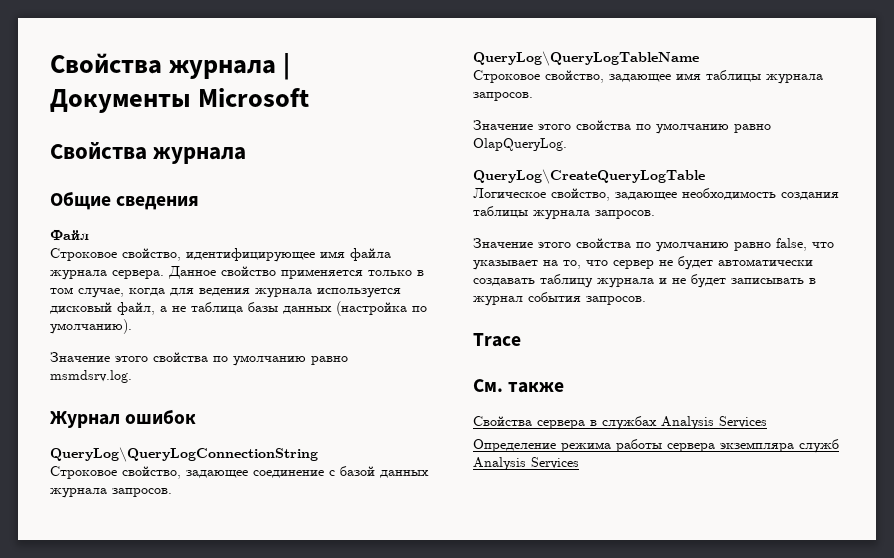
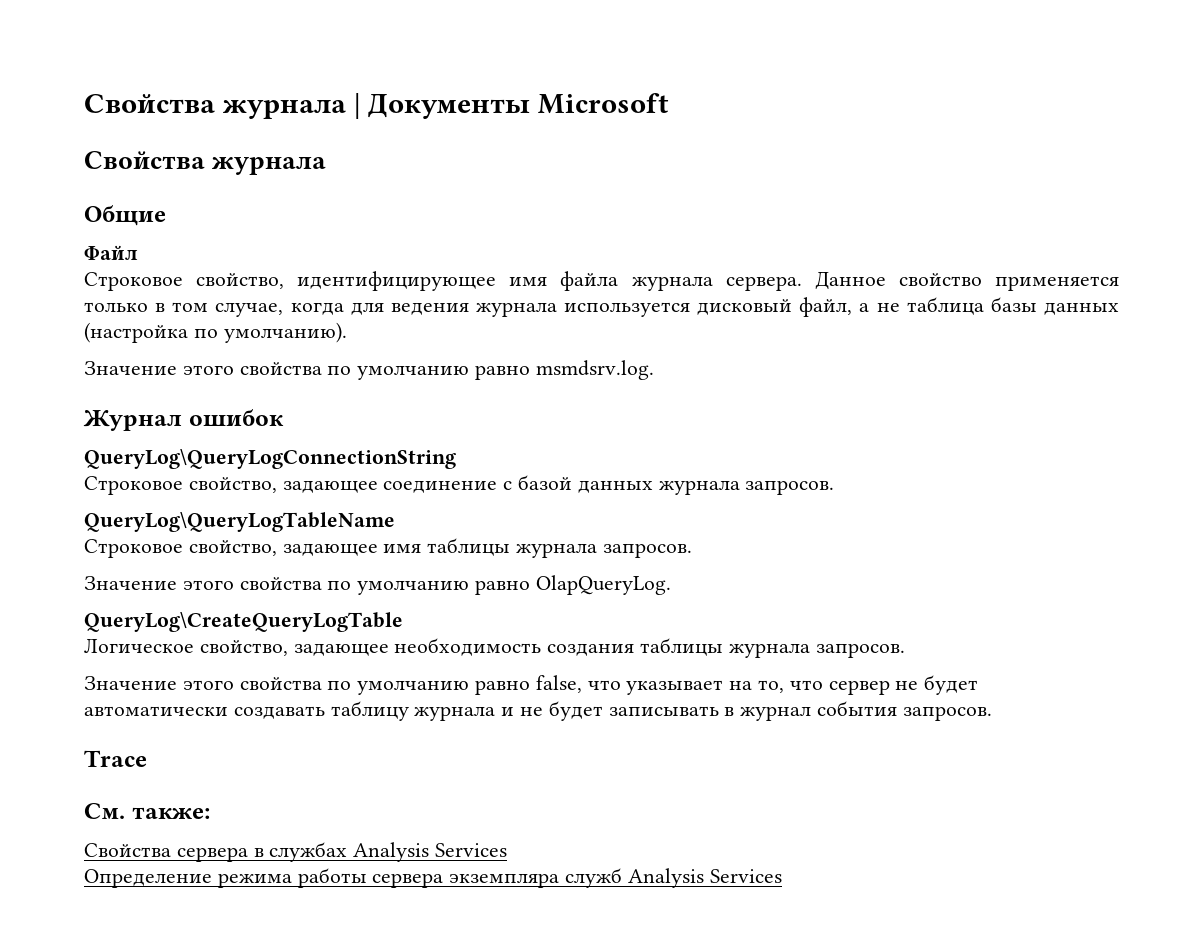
[116,196,200,210] сведения -> (166, 215) none
[508,382,565,393] также -> [131,807,210,819] также:

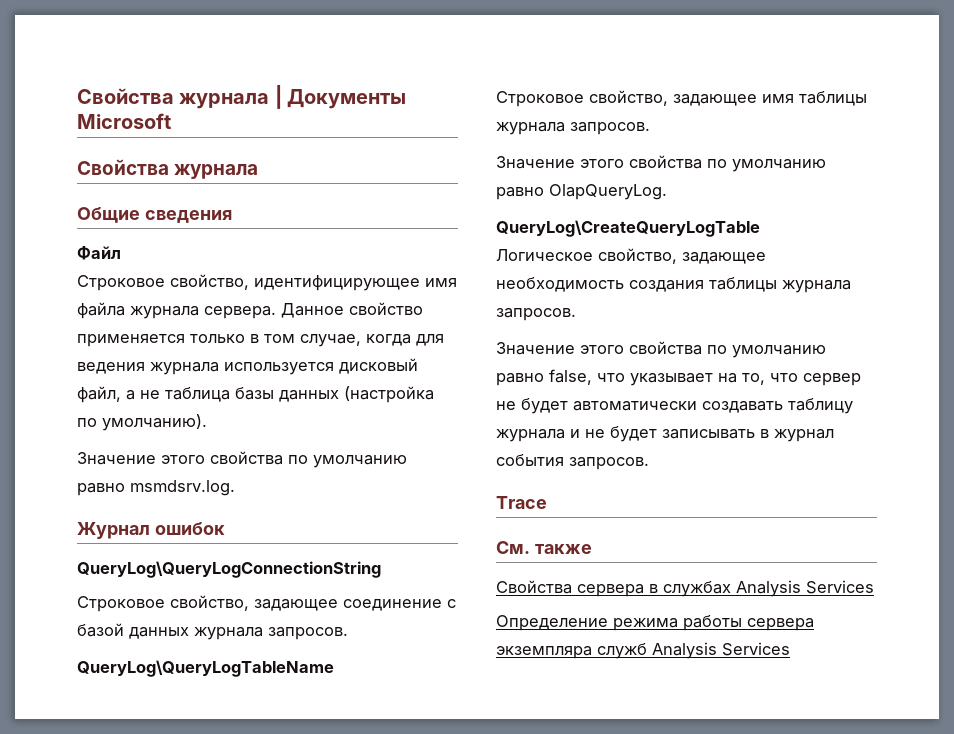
(166, 215) none -> [144,210,232,223] сведения
[131,807,210,819] также: -> [534,544,592,554] также

